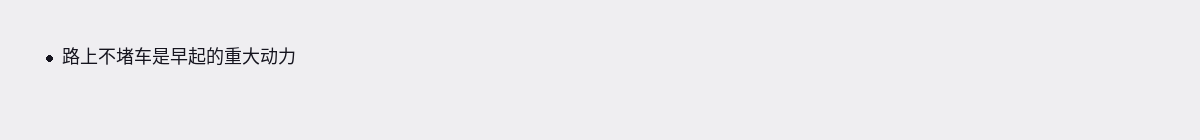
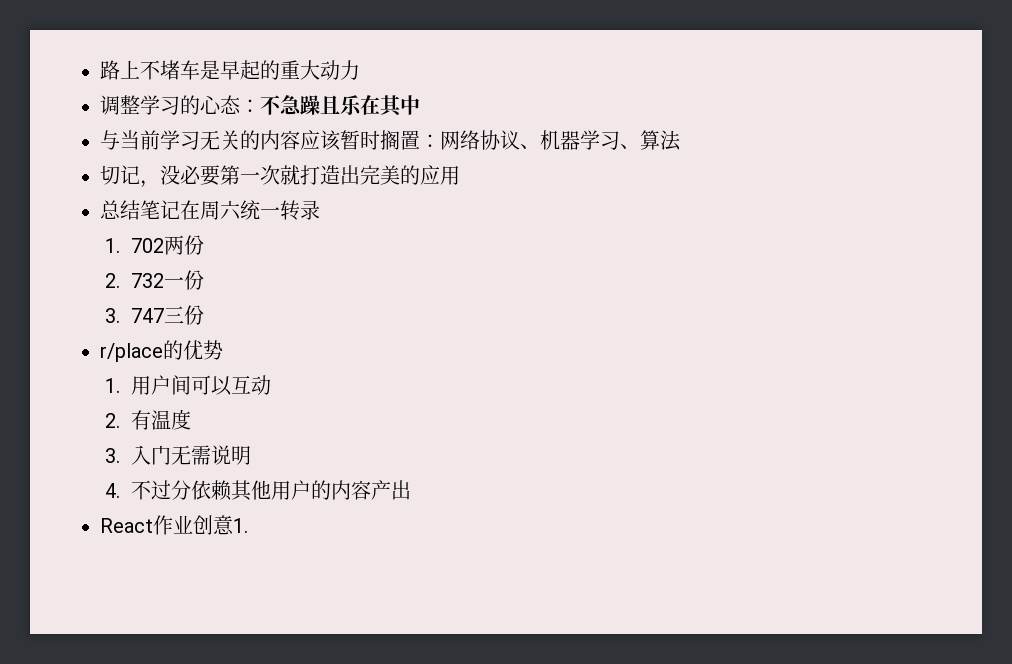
(296, 56) none -> [100,95,420,117] [100,130,681,151] [100,165,460,188] [100,200,320,221] [104,235,205,255] [104,270,205,290] [104,305,205,325] [100,340,223,362] [104,375,272,396] [104,409,192,430] [104,445,252,465] [104,480,412,501] [100,515,248,535] // 调整学习的心态：不急躁且乐在其中 // 与当前学习无关的内容应该暂时搁置：网络协议、机器学习、算法 // 切记，没必要第一次就打造出完美的应用 // 总结笔记在周六统一转录 // 1. 702两份 // 2. 732一份 // 3. 747三份 // r/place的优势 // 1.用户间可以互动 // 2.有温度 // 3.入门无需说明 // 4.不过分依赖其他用户的内容产出 // React作业创意1.

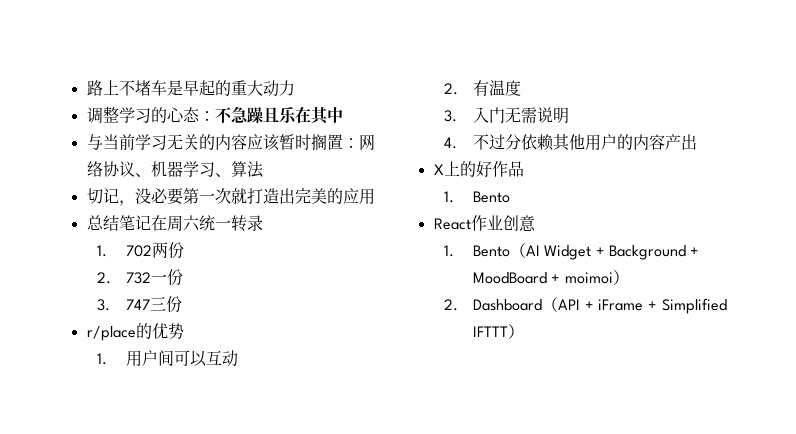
[100,515,248,535] React作业创意1. -> [433,161,524,177] [444,191,510,203] [433,215,536,232] [444,243,700,260] [472,270,629,285] [444,297,727,314] [472,324,524,339] X上的好作品 // 1. Bento // React作业创意 // 1. Bento（AI Widget + Background + MoodBoard + moimoi） // 2. Dashboard（API + iFrame + Simplified IFTTT）

